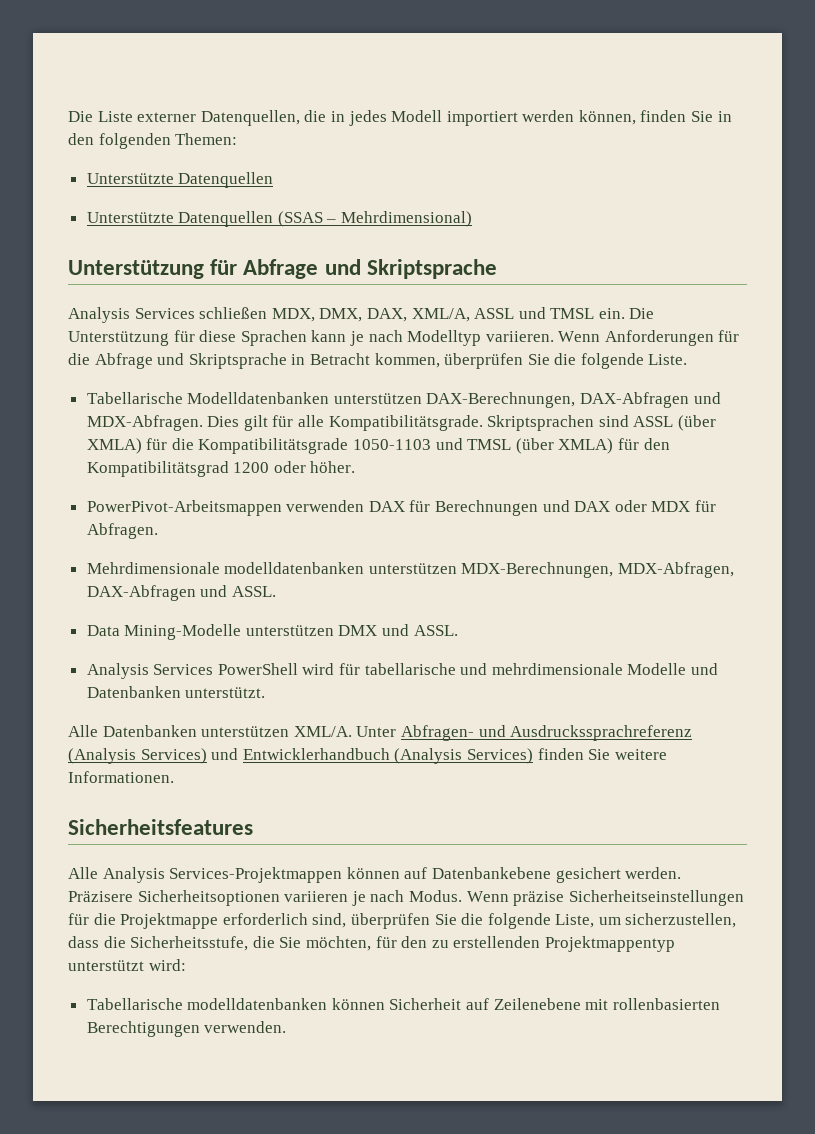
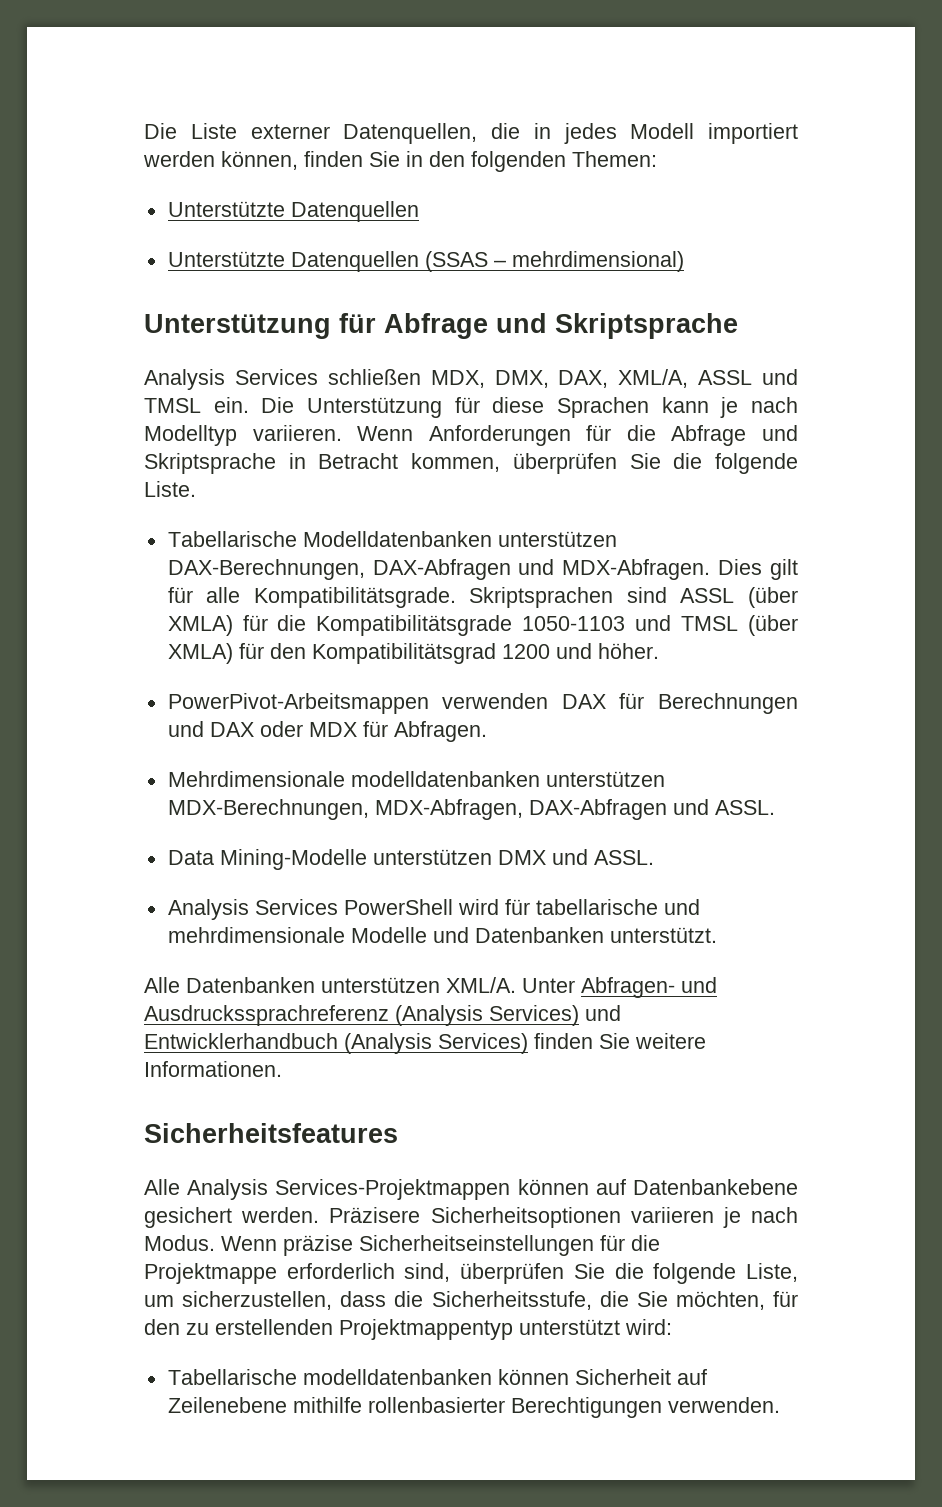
[341,211,473,227] Mehrdimensional) -> [511,251,684,272] mehrdimensional)
[273,461,306,473] oder -> [555,643,592,659] und
[585,998,720,1010] mit rollenbasierten -> [292,1397,505,1413] mithilfe rollenbasierter

